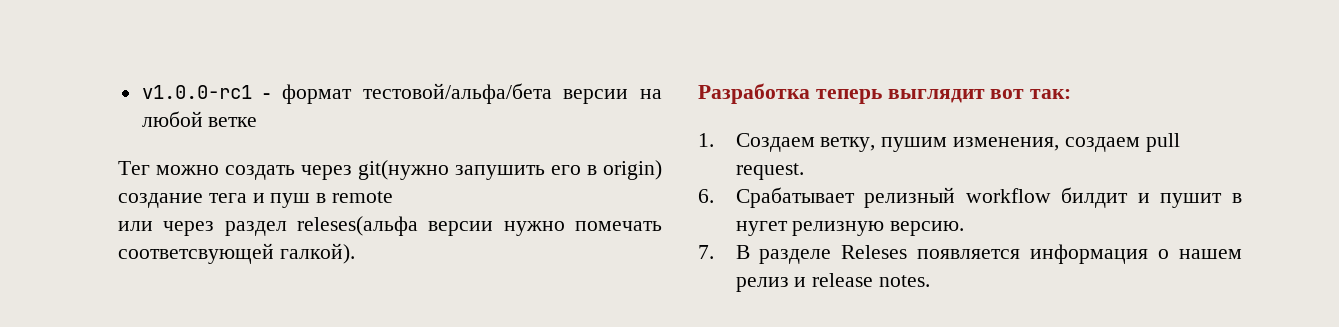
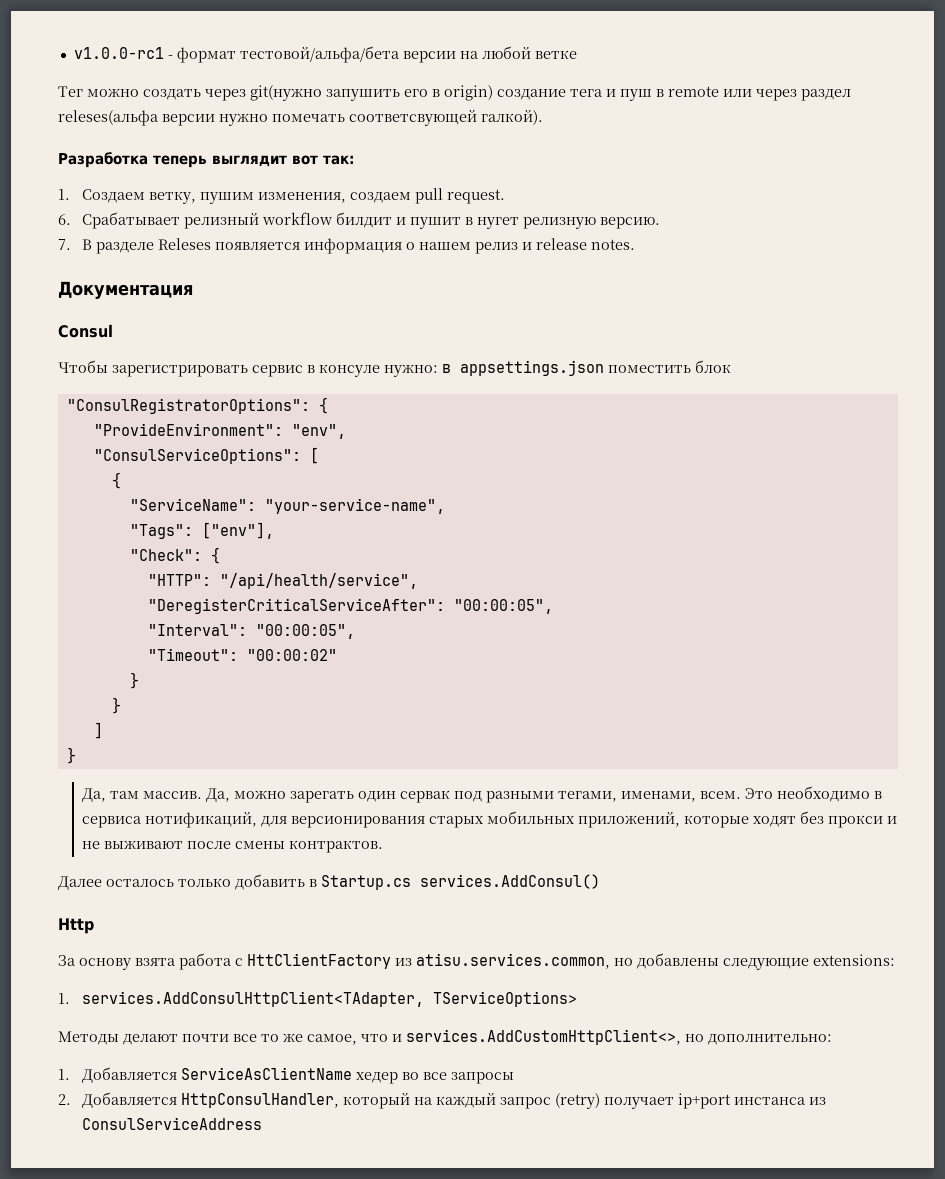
(394, 197) // -> (719, 91) none
(930, 281) none -> [58,281,193,299] [58,324,113,338] [58,360,731,377] [66,397,328,414] [93,423,346,439] [93,447,319,464] [111,472,121,489] [129,498,445,514] [129,522,274,539] [129,547,220,564] [147,573,418,589] [147,598,553,614] [147,624,355,639] [147,648,337,661] [129,672,139,689] [111,697,121,714] [93,722,103,739] [66,747,76,764] [82,786,883,803] [82,811,898,828] [82,840,384,853] [58,874,600,890] [58,918,94,934] [58,953,895,970] [58,991,578,1007] [58,1029,832,1045] [58,1067,515,1084] [58,1092,827,1109] [82,1117,263,1130] // Документация // Consul // Чтобы зарегистрировать сервис в консуле нужно: в appsettings.json поместить блок // "ConsulRegistratorOptions": { // "ProvideEnvironment": "env", // "ConsulServiceOptions": [ // { // "ServiceName": "your-service-name", // "Tags": ["env"], // "Check": { // "HTTP": "/api/health/service", // "DeregisterCriticalServiceAfter": "00:00:05", // "Interval": "00:00:05", // "Timeout": "00:00:02" // } // } // ] // } // Да, там массив. Да, можно зарегать один сервак под разными тегами, именами, всем. Это необходимо в сервиса нотификаций, для версионирования старых мобильных приложений, которые ходят без прокси и не выживают после смены контрактов. // Далее осталось только добавить в Startup.cs services.AddConsul() // Http // За основу взята работа с HttClientFactory из atisu.services.common, но добавлены следующие extensions: // 1. services.AddConsulHttpClient<TAdapter, TServiceOptions> // Методы делают почти все то же самое, что и services.AddCustomHttpClient<>, но дополнительно: // 1. Добавляется ServiceAsClientName хедер во все запросы // 2. Добавляется HttpConsulHandler, который на каждый запрос (retry) получает ip+port инстанса из ConsulServiceAddress

